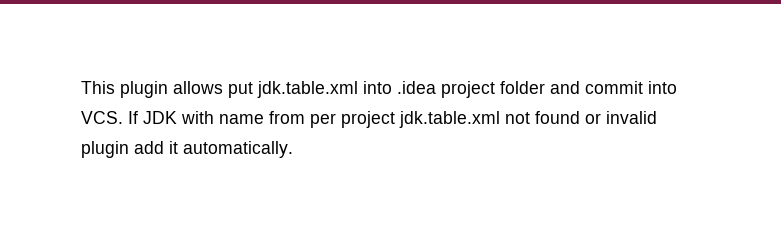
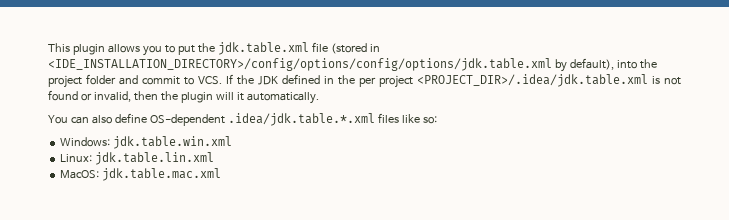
[228,81,436,98] put jdk.table.xml into .idea -> [142,42,380,56] [48,58,657,72] you to put the jdk.table.xml file (stored in <IDE_INSTALLATION_DIRECTORY>/config/options/config/options/jdk.table.xml by default), into the
[648,81,677,94] into -> [184,77,194,85] to
[143,111,657,128] [81,141,293,158] JDK with name from per project jdk.table.xml not found or invalid plugin add it automatically. -> [237,74,681,88] [48,90,319,104] [48,113,437,126] [60,136,233,149] [60,152,215,165] [60,168,222,181] the JDK defined in the per project <PROJECT_DIR>/.idea/jdk.table.xml is not found or invalid, then the plugin will it automatically. // You can also define OS-dependent .idea/jdk.table.*.xml files like so: // Windows: jdk.table.win.xml // Linux: jdk.table.lin.xml // MacOS: jdk.table.mac.xml

